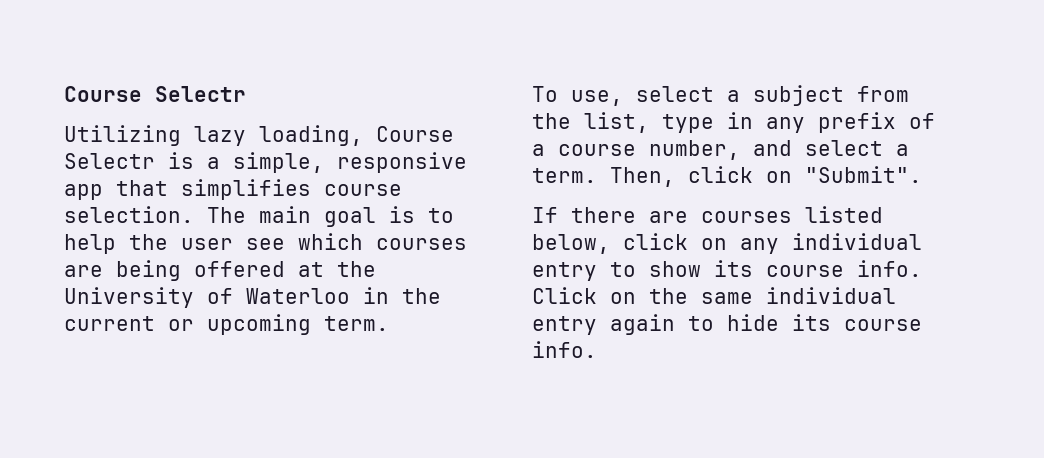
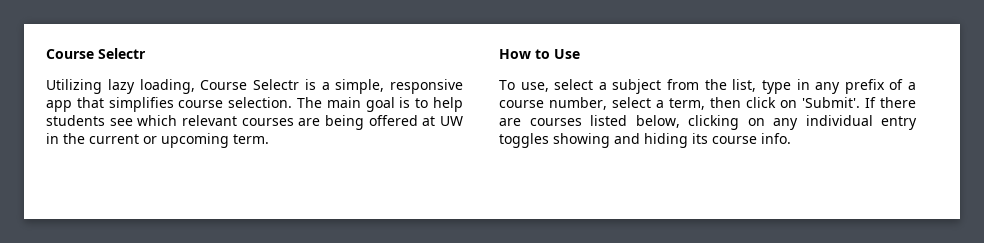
[129,234,233,250] the user -> [46,115,105,126] students
(363, 241) none -> [181,115,237,126] relevant
[337,261,376,277] [64,287,350,308] the University of Waterloo -> [440,116,463,126] UW
(389, 323) none -> [499,49,580,59] // How to Use
[753,140,909,156] [532,166,922,187] and select a term. Then, click on "Submit". // -> [612,97,860,110] select a term, then click on 'Submit'.
[623,233,688,250] click -> [688,115,739,130] clicking
[610,260,922,277] [532,287,896,304] [532,314,779,335] to show its course info. Click on the same individual entry again to hide -> [499,133,688,148] toggles showing and hiding

